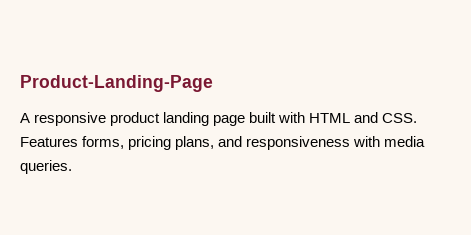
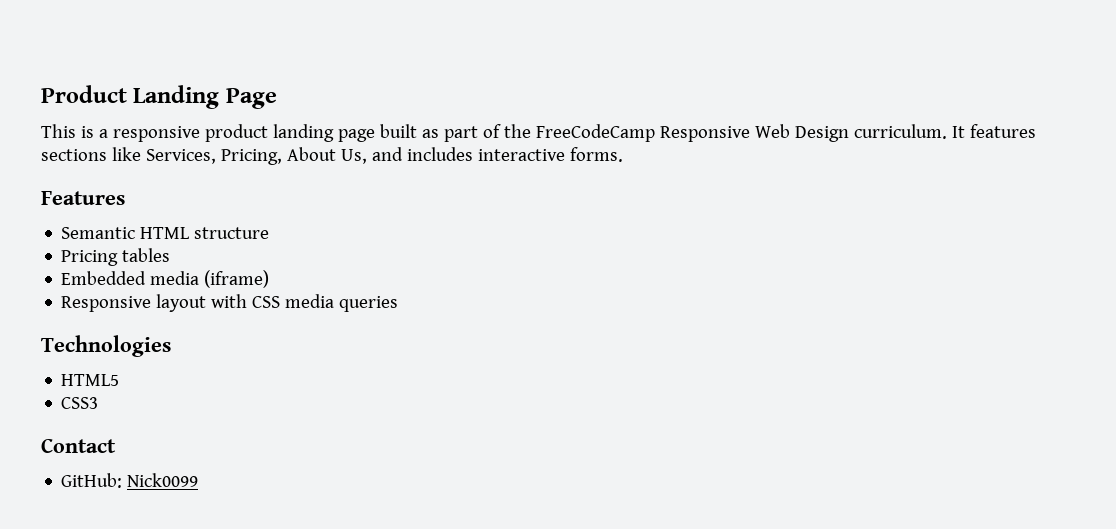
[20,75,213,92] [20,113,30,123] Product-Landing-Page // A -> [41,85,277,109] [41,124,108,138] Product Landing Page // This is a
[278,112,418,123] [20,136,426,150] [20,160,72,174] with HTML and CSS. Features forms, pricing plans, and responsiveness with media queries. -> [421,124,1036,142] [41,147,623,165] [41,191,125,205] [61,227,270,239] [61,248,171,266] [61,270,270,288] [61,294,399,312] [41,335,171,357] [61,374,120,386] [61,397,99,409] [41,438,116,453] [61,473,199,488] as part of the FreeCodeCamp Responsive Web Design curriculum. It features sections like Services, Pricing, About Us, and includes interactive forms. // Features // Semantic HTML structure // Pricing tables // Embedded media (iframe) // Responsive layout with CSS media queries // Technologies // HTML5 // CSS3 // Contact // GitHub: Nick0099

